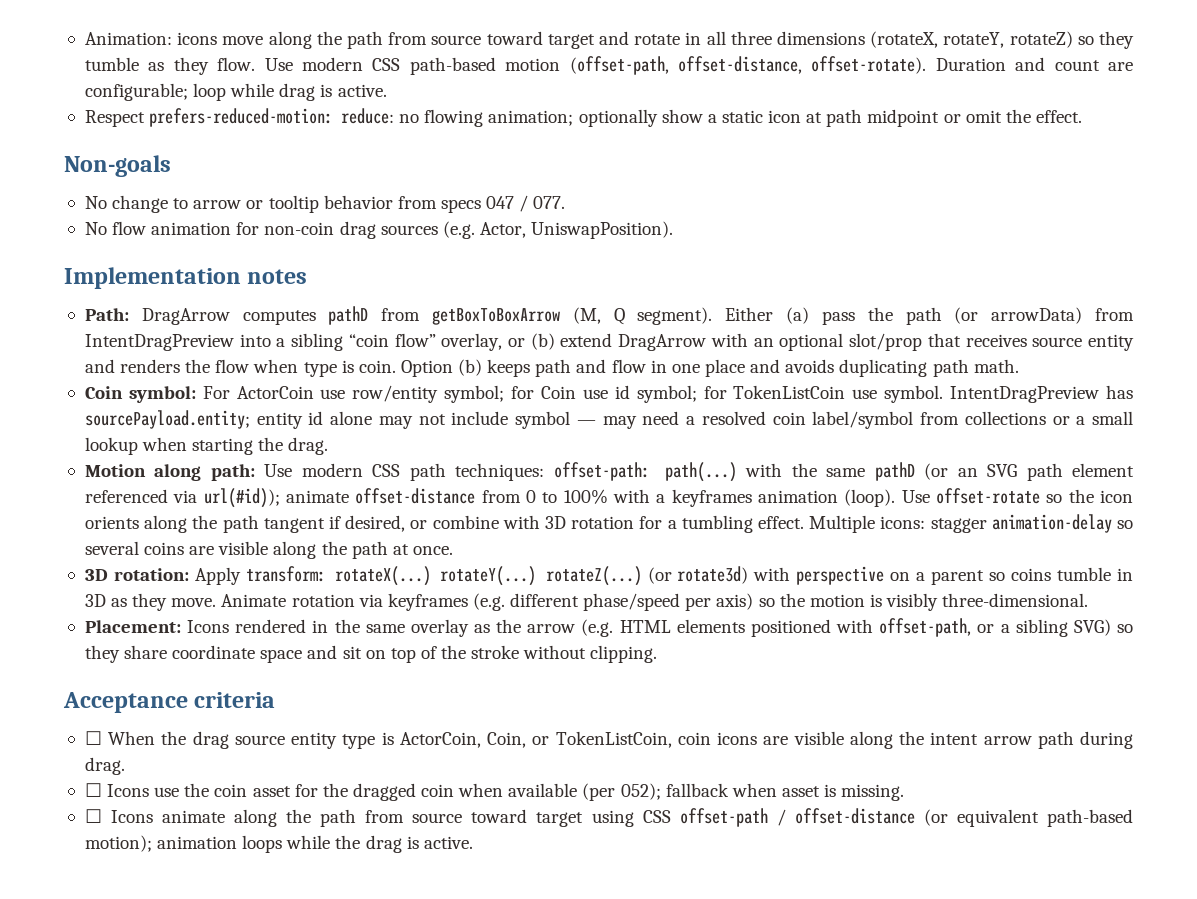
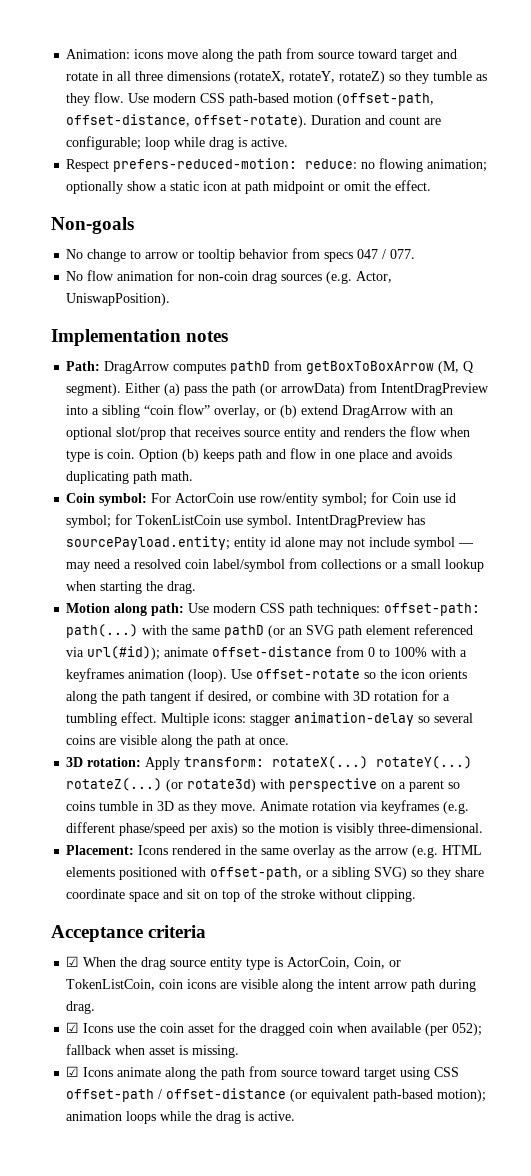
[84,731,102,745] ☐ -> [66,956,80,967] ☑
[84,783,102,797] ☐ -> [66,1022,80,1033] ☑
[84,809,102,823] ☐ -> [66,1066,80,1077] ☑

